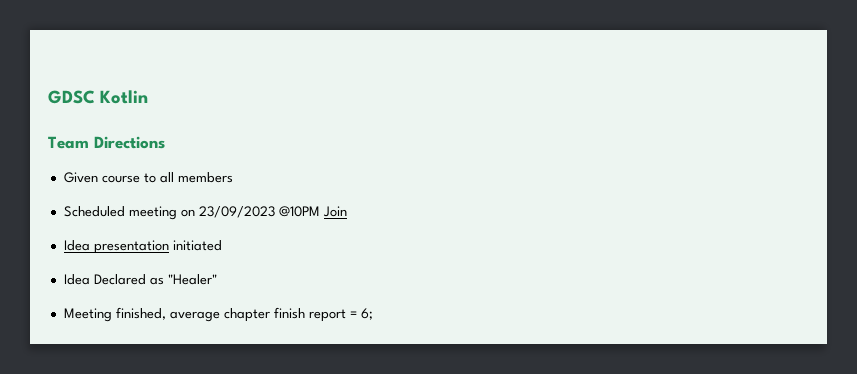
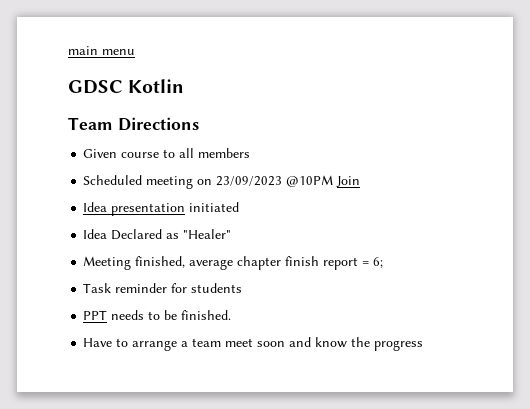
(48, 97) none -> [68,46,135,55] main menu //
(373, 314) none -> [83,283,243,293] [83,310,232,320] [83,337,424,351] // Task reminder for students // PPT needs to be finished. // Have to arrange a team meet soon and know the progress

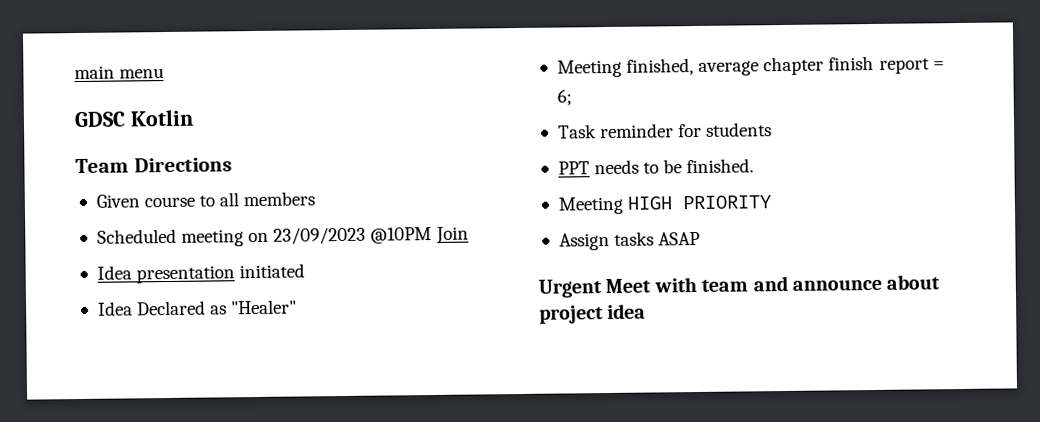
[83,337,424,351] Have to arrange a team meet soon and know the progress -> [557,195,772,215] [558,231,701,251] [538,274,941,298] [539,303,647,324] Meeting HIGH PRIORITY // Assign tasks ASAP // Urgent Meet with team and announce about project idea

